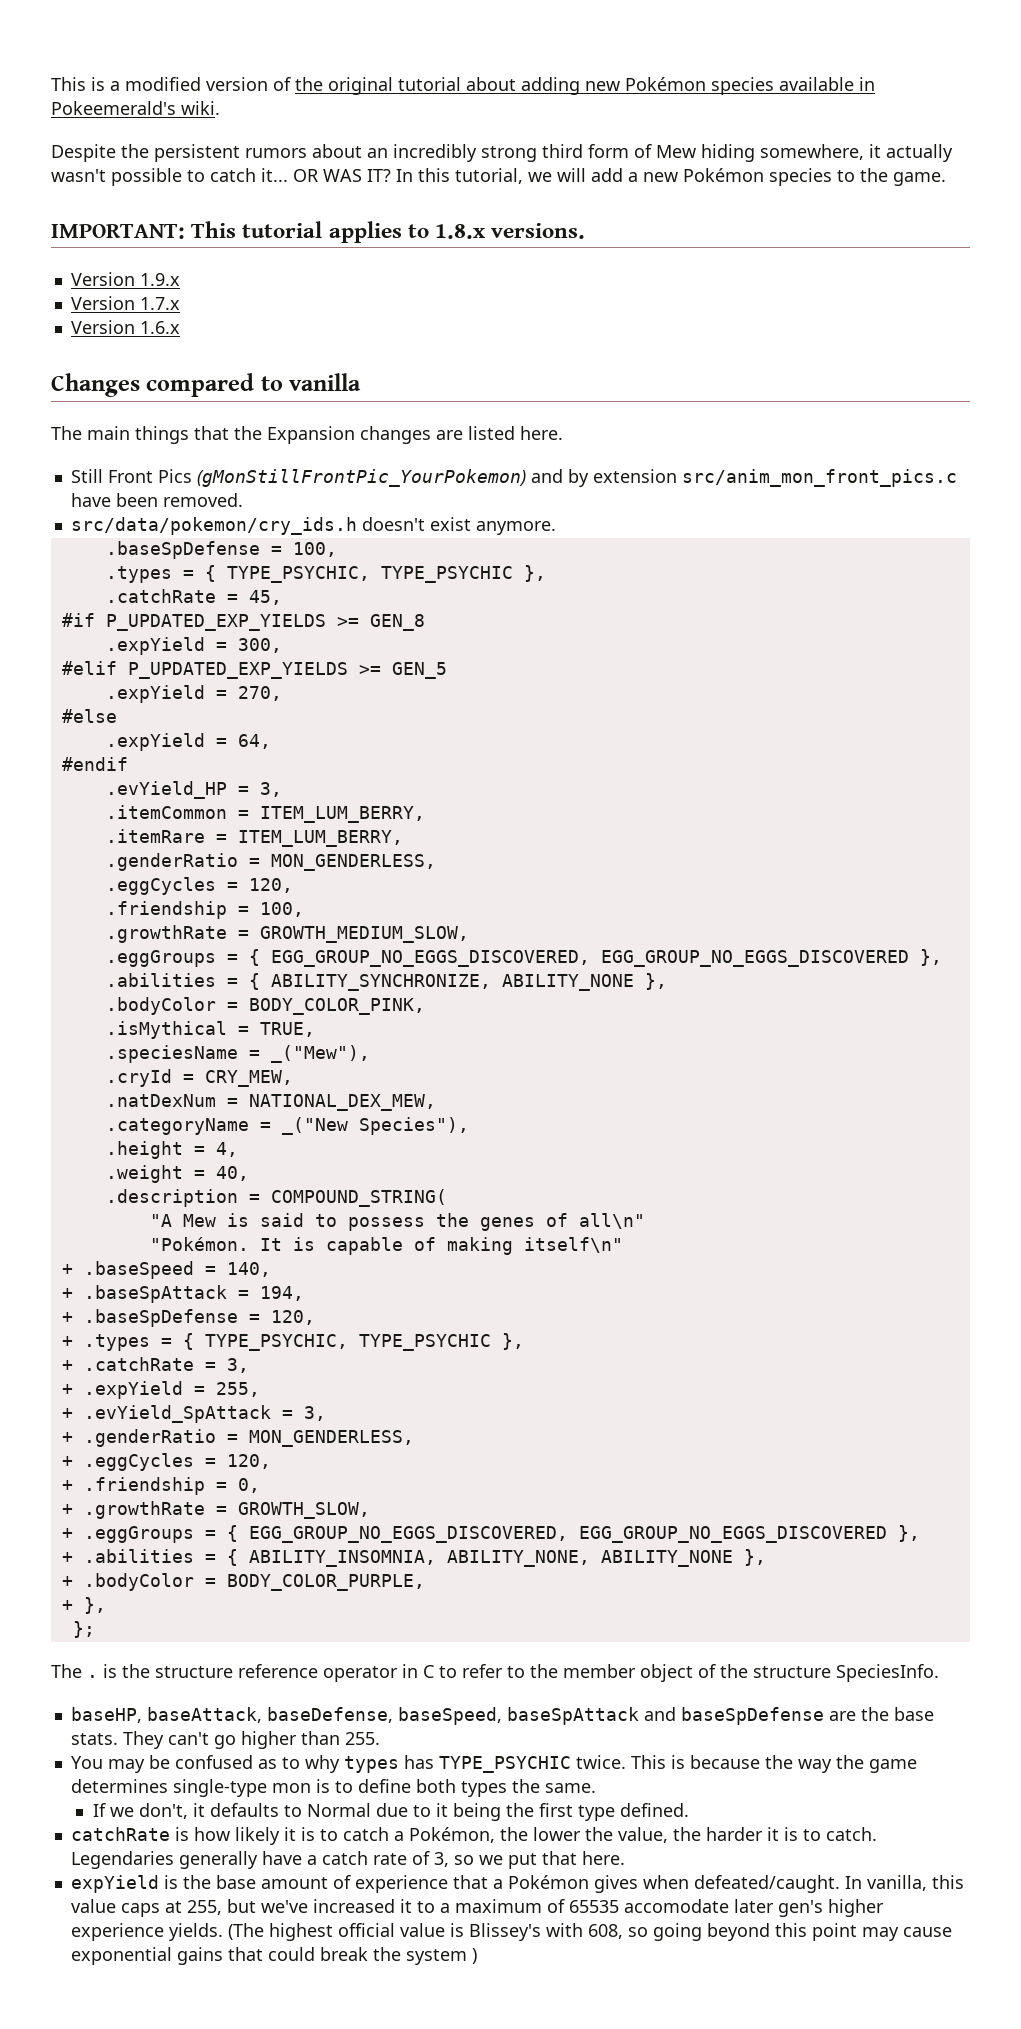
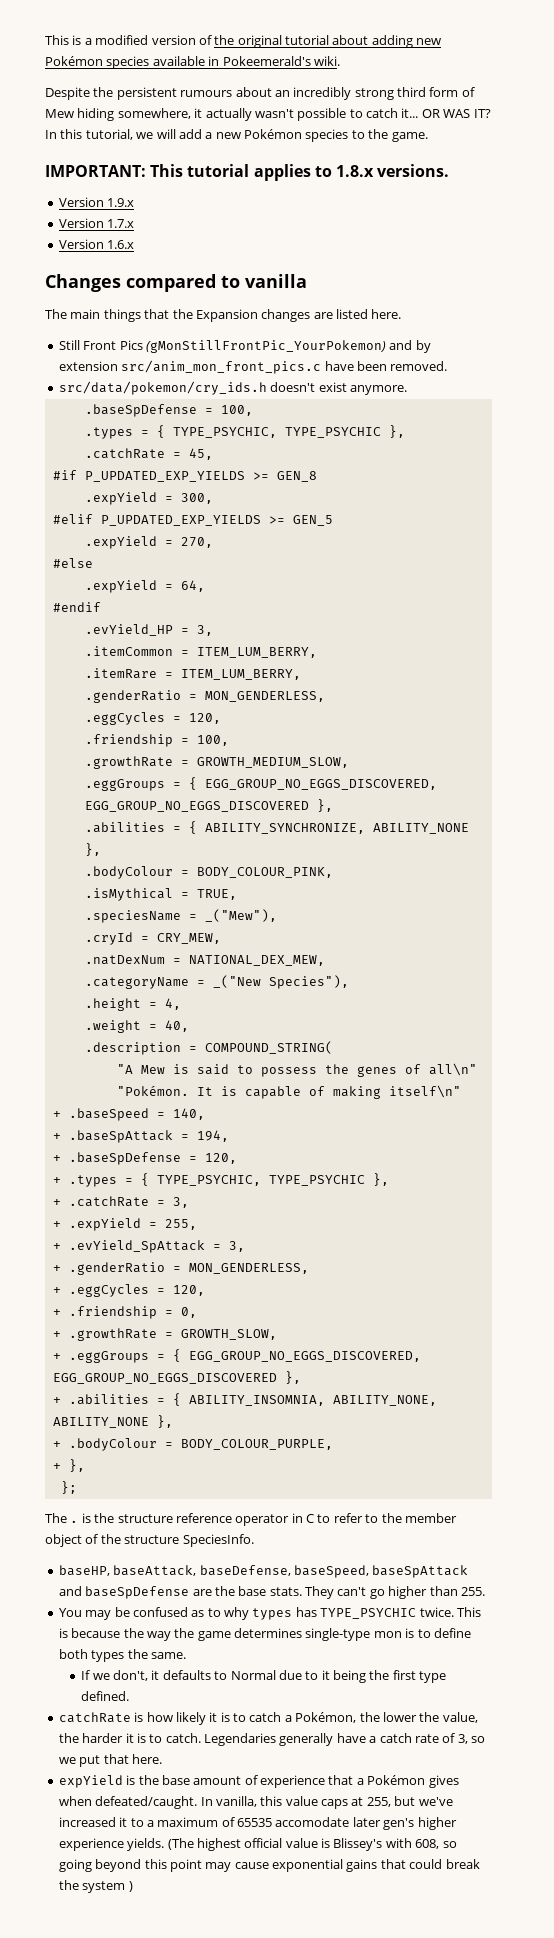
[245,148,307,158] rumors -> [180,90,233,97] rumours
[105,997,425,1015] .bodyColor = BODY_COLOR_PINK, -> [84,866,333,879] .bodyColour = BODY_COLOUR_PINK,
[83,1573,425,1591] .bodyColor = BODY_COLOR_PURPLE, -> [68,1438,333,1451] .bodyColour = BODY_COLOUR_PURPLE,

